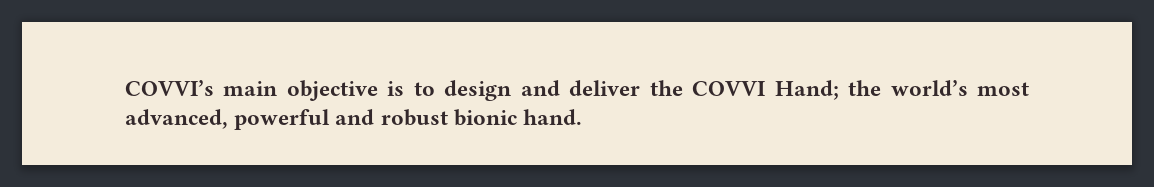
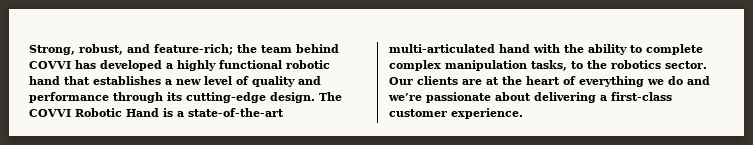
[125,80,1029,101] [125,109,583,130] COVVI’s main objective is to design and deliver the COVVI Hand; the world’s most advanced, powerful and robust bionic hand. -> [29,44,339,55] [29,60,330,71] [29,76,321,87] [29,92,342,103] [29,108,284,117] [389,44,703,55] [389,60,707,71] [389,76,710,87] [388,92,672,103] [389,108,523,119] Strong, robust, and feature-rich; the team behind COVVI has developed a highly functional robotic hand that establishes a new level of quality and performance through its cutting-edge design. The COVVI Robotic Hand is a state-of-the-art multi-articulated hand with the ability to complete complex manipulation tasks, to the robotics sector. Our clients are at the heart of everything we do and we’re passionate about delivering a first-class customer experience.

